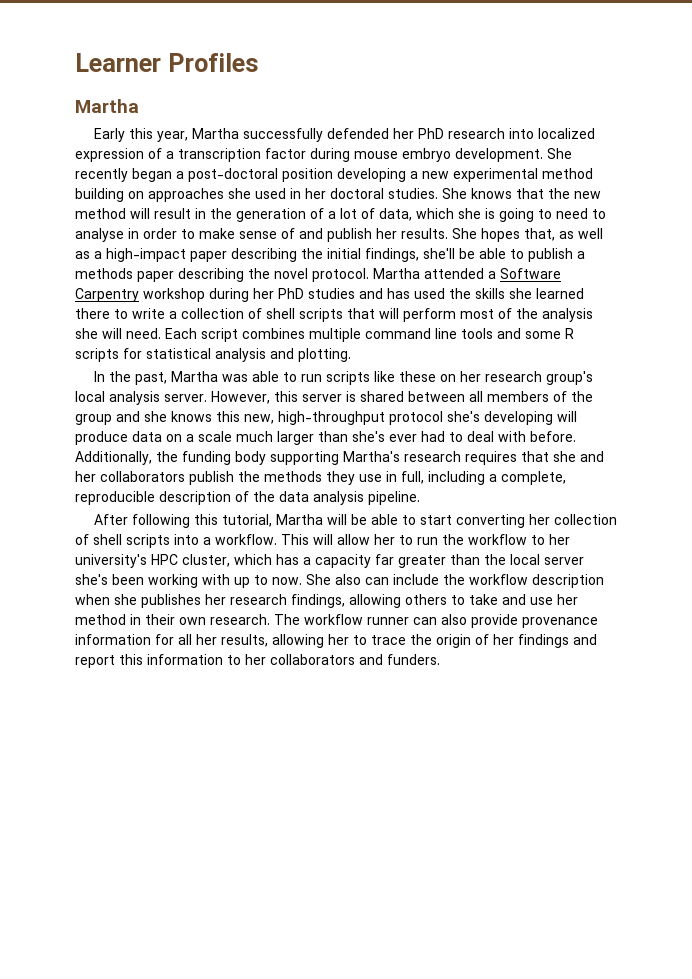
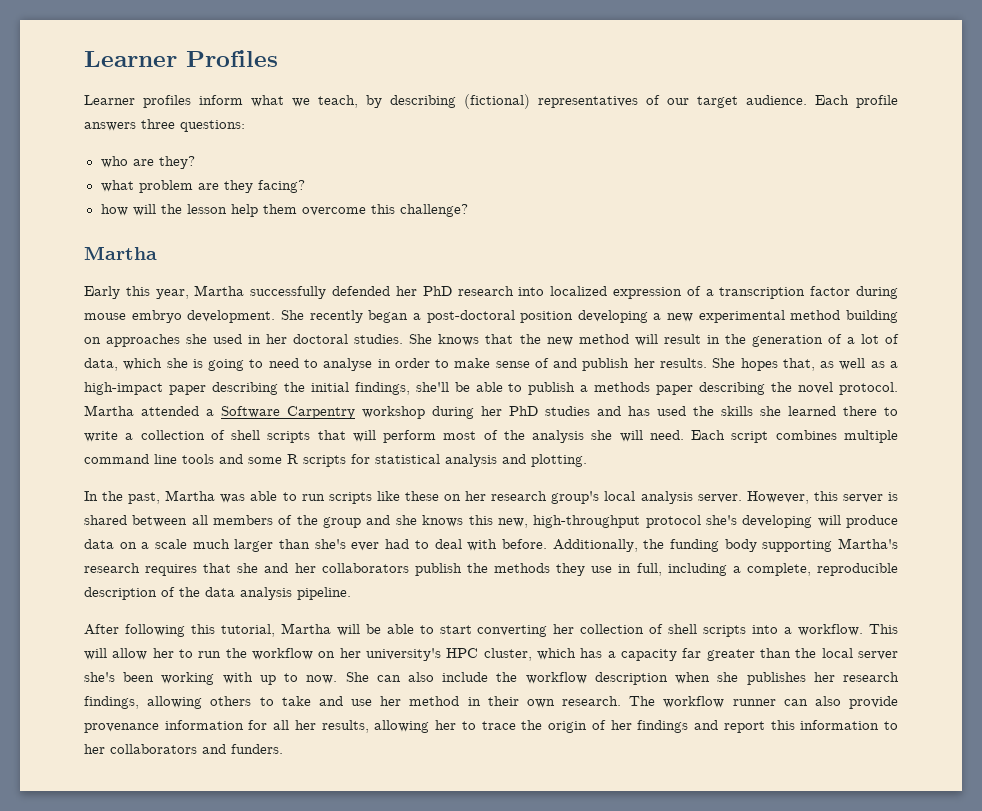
(259, 62) none -> [84,94,898,109] [84,119,245,132] [100,156,195,169] [100,180,305,193] [100,204,468,217] // Learner profiles inform what we teach, by describing (fictional) representatives of our target audience. Each profile answers three questions: // who are they? // what problem are they facing? // how will the lesson help them overcome this challenge?
[531,535,545,545] to -> [318,651,336,658] on
[335,574,389,585] also can -> [376,672,435,682] can also

